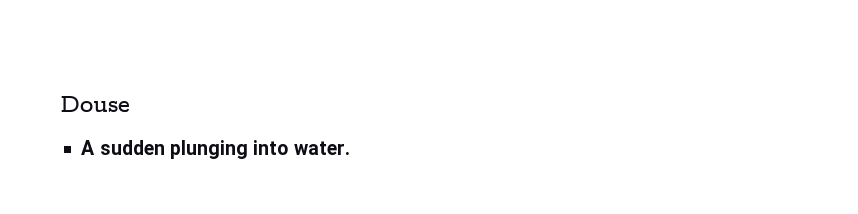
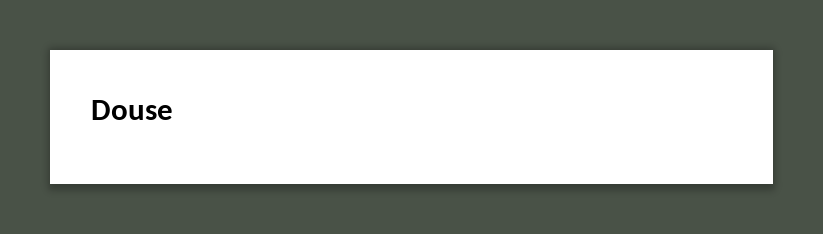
[81,140,350,159] // A sudden plunging into water. -> (173, 110) none

